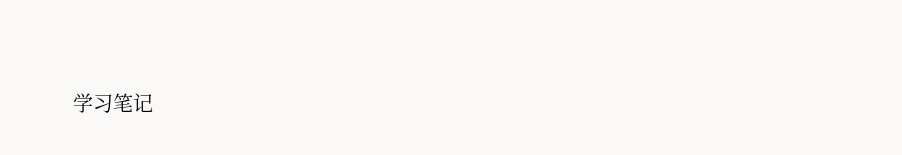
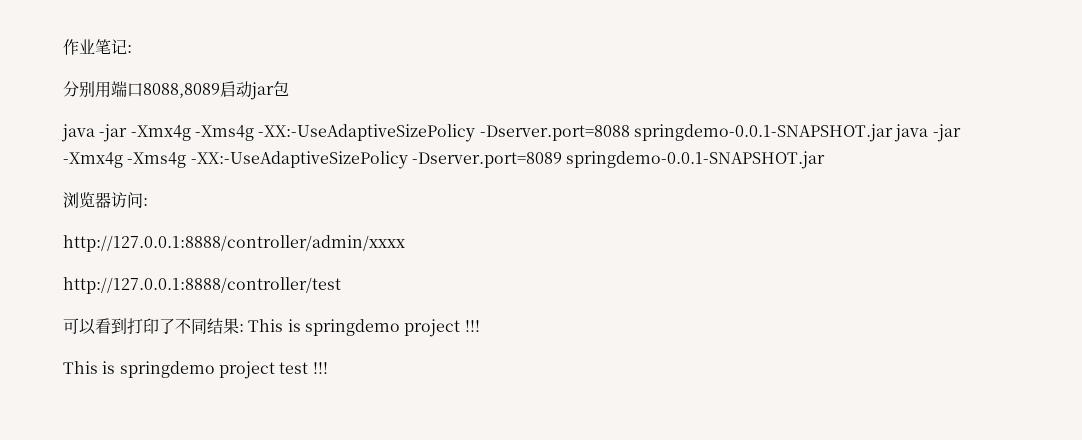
[73,93,153,113] 学习笔记 -> [63,39,132,55] [63,81,289,100] [61,124,961,142] [63,151,826,169] [63,192,148,208] [63,235,405,252] [63,277,341,294] [63,318,480,337] [63,361,328,379] 作业笔记: // 分别用端口8088,8089启动jar包 // java -jar -Xmx4g -Xms4g -XX:-UseAdaptiveSizePolicy -Dserver.port=8088 springdemo-0.0.1-SNAPSHOT.jar java -jar -Xmx4g -Xms4g -XX:-UseAdaptiveSizePolicy -Dserver.port=8089 springdemo-0.0.1-SNAPSHOT.jar // 浏览器访问: // http://127.0.0.1:8888/controller/admin/xxxx // http://127.0.0.1:8888/controller/test // 可以看到打印了不同结果: This is springdemo project !!! // This is springdemo project test !!!

